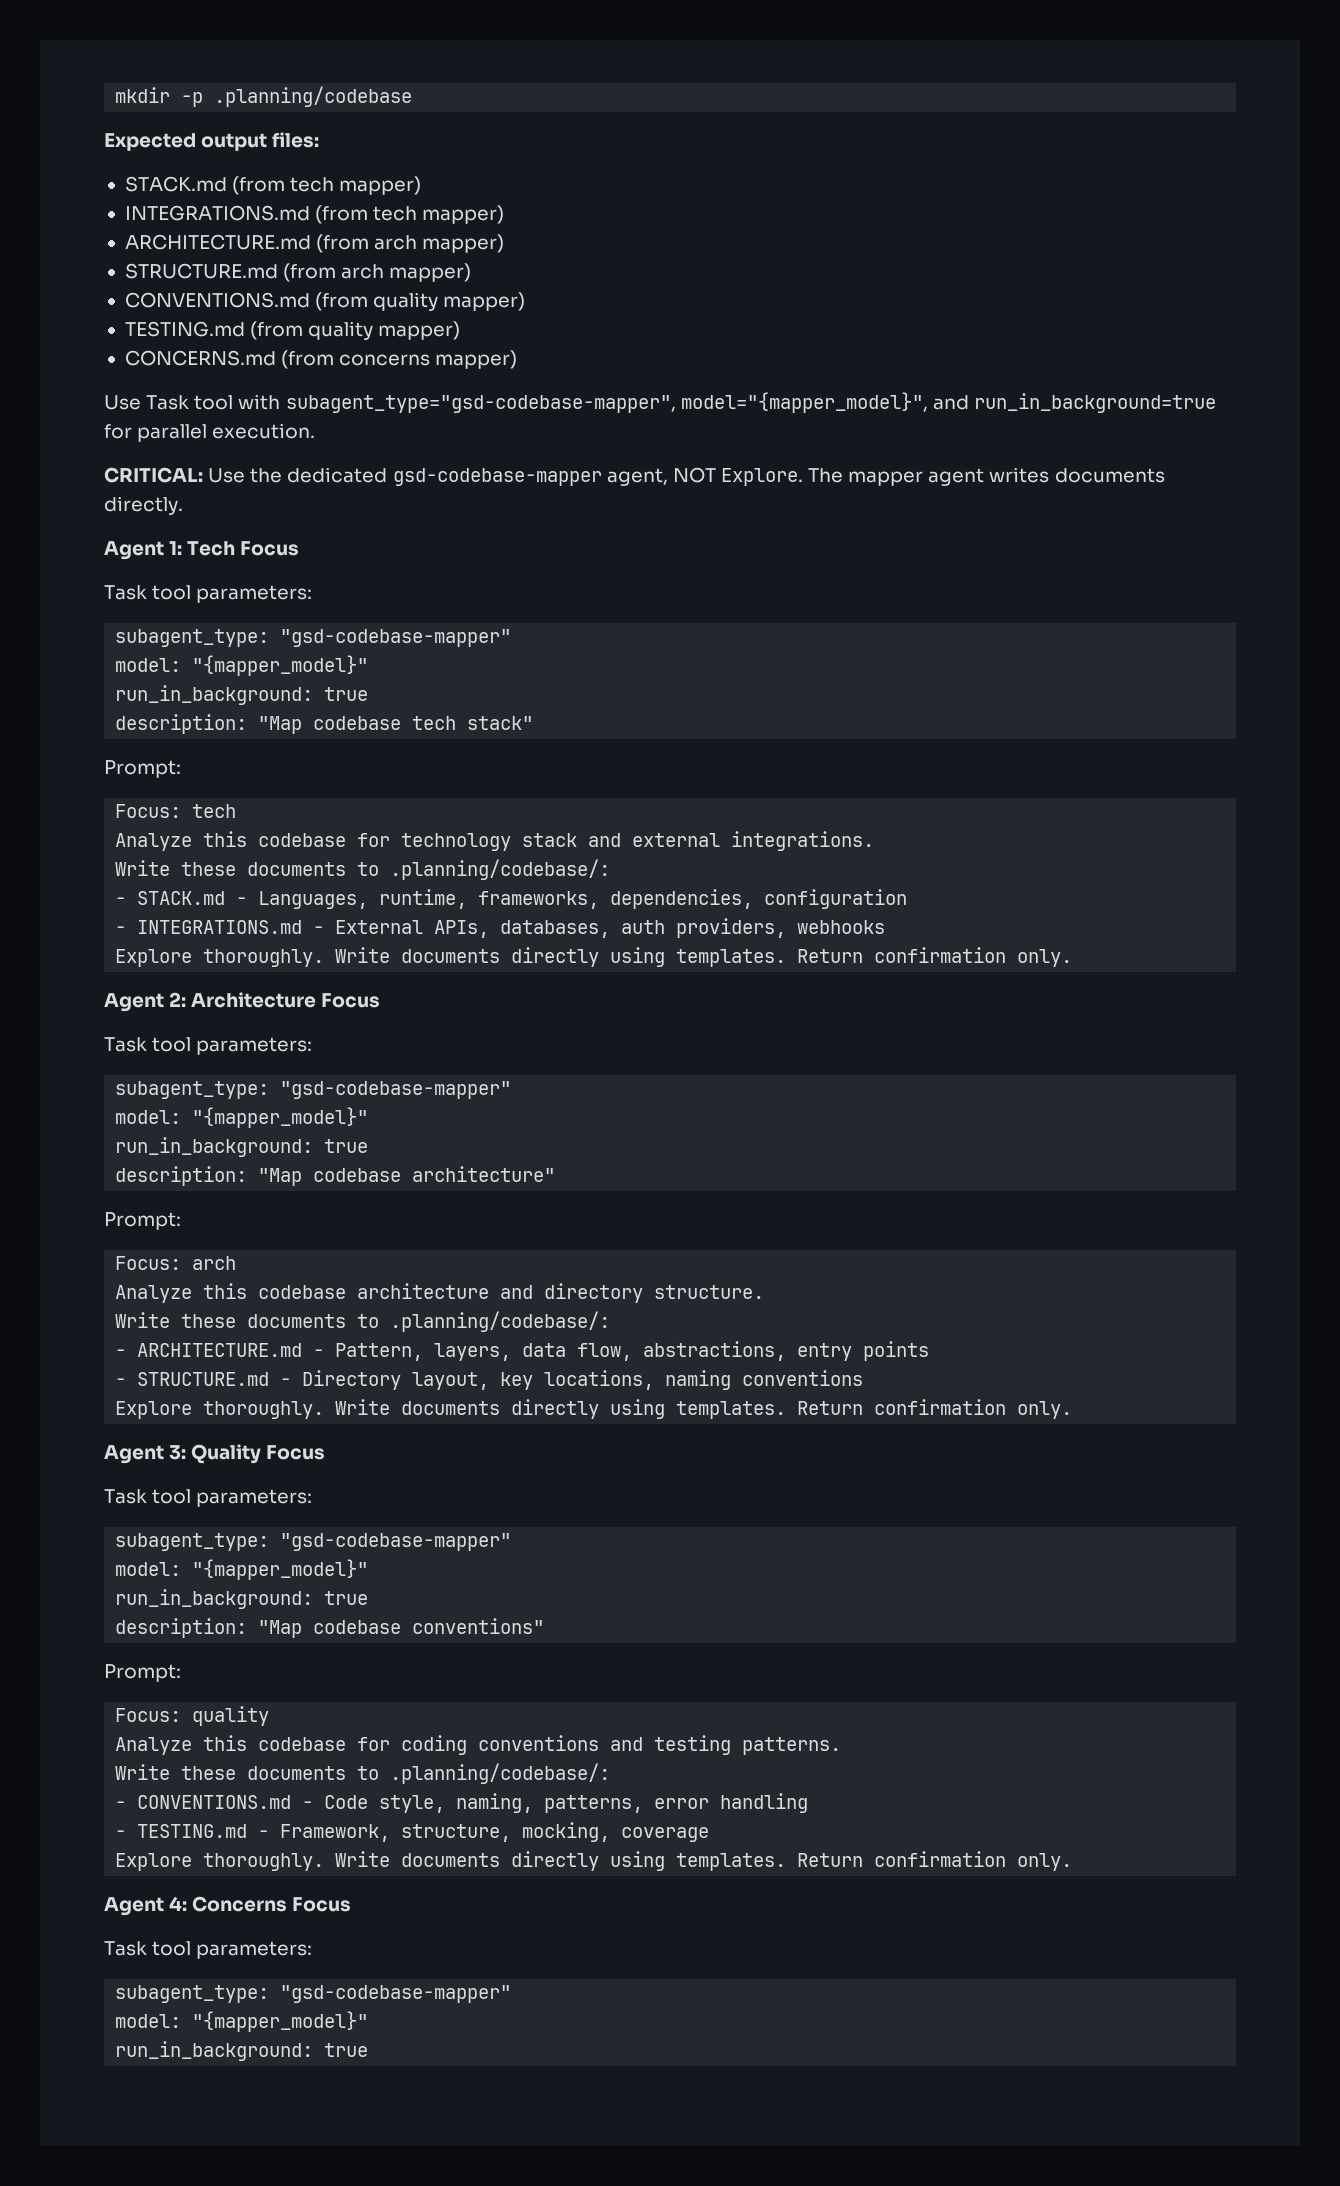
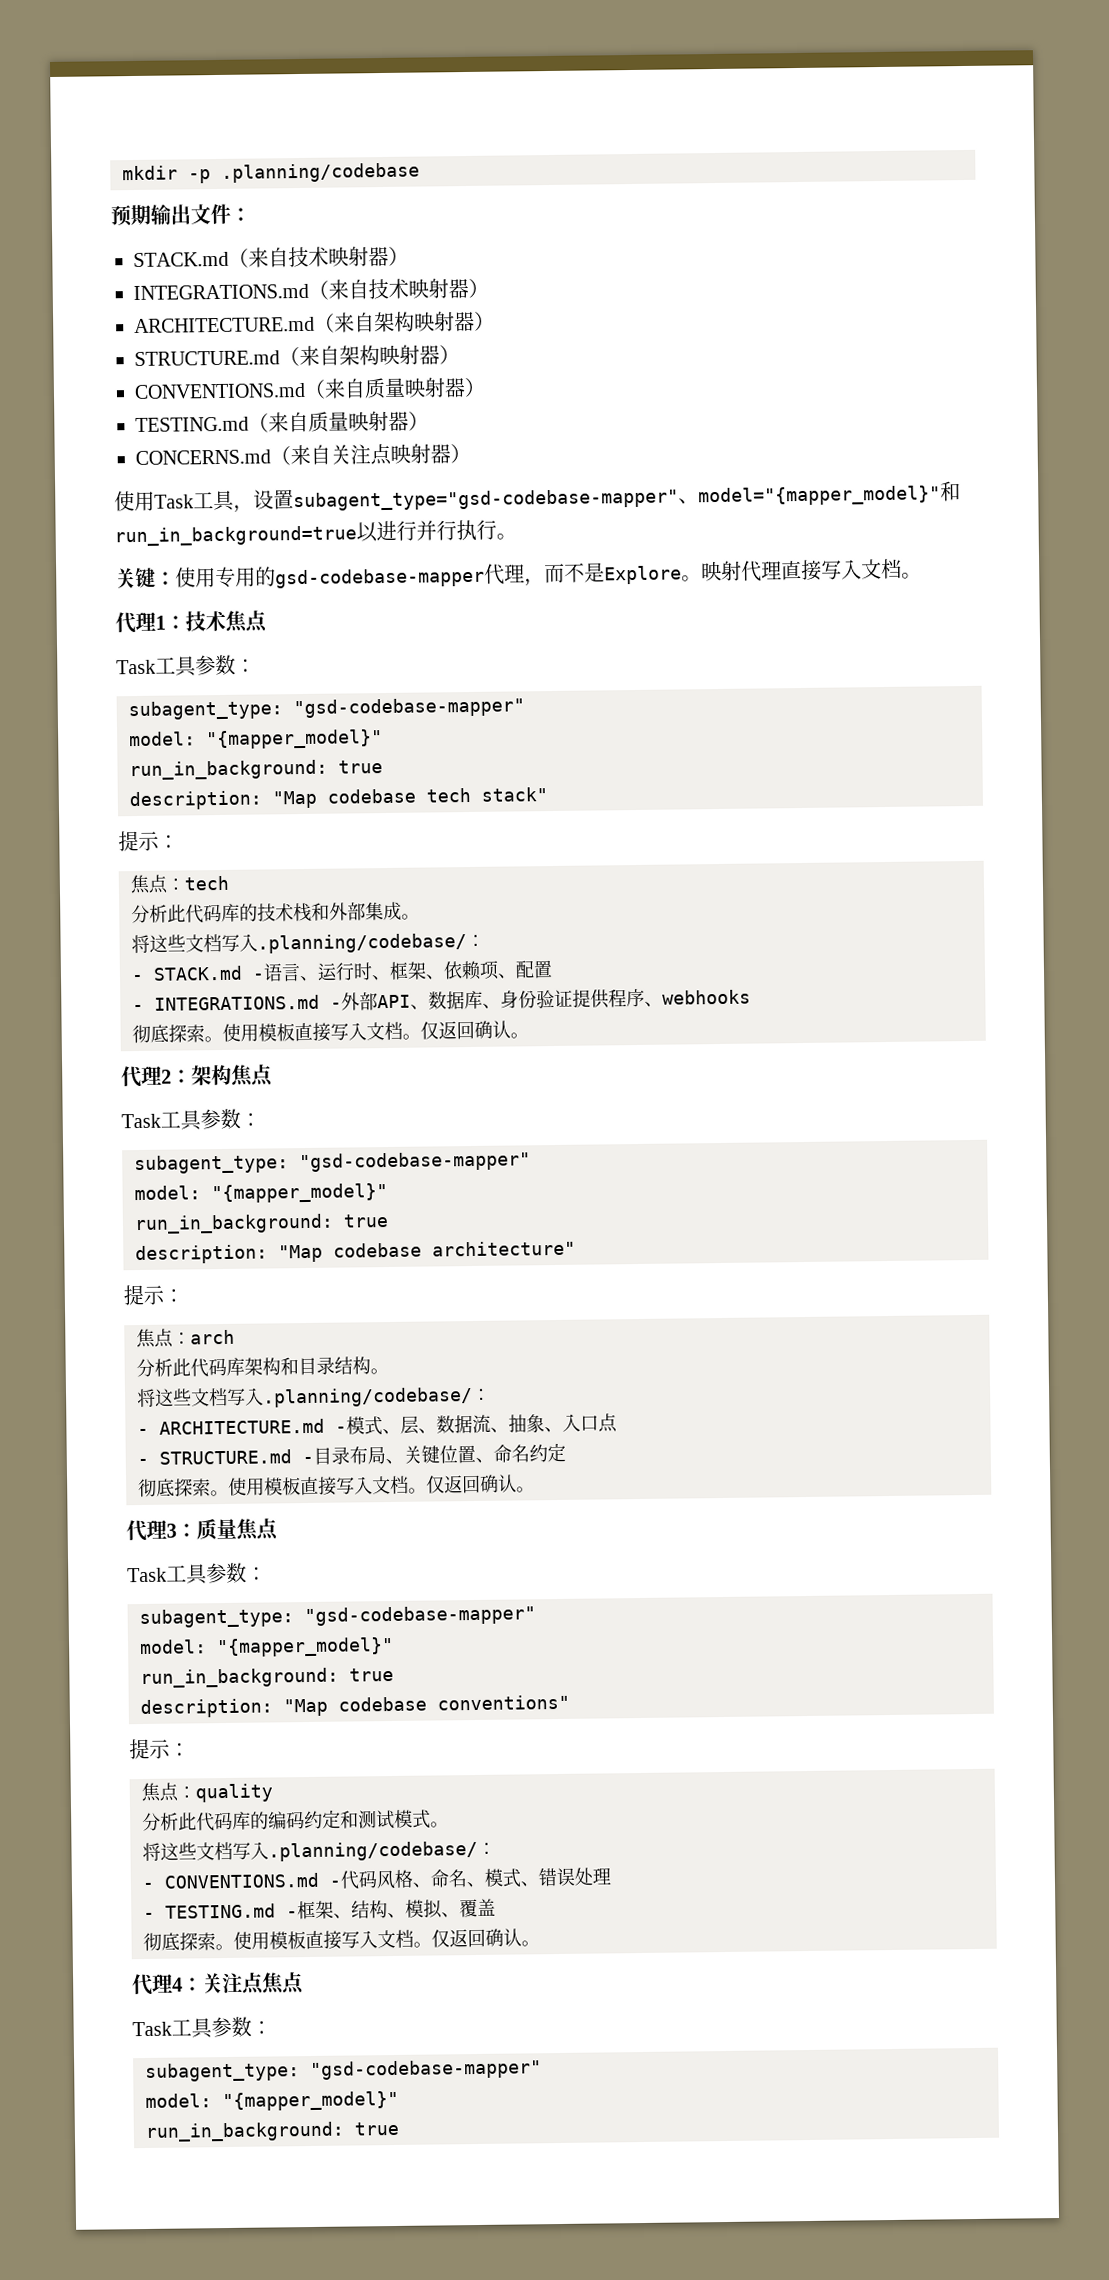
[104,132,320,151] [124,176,422,195] [124,205,505,224] [124,234,505,253] [124,263,472,282] [124,292,526,311] [124,321,461,340] [124,350,518,369] [104,392,1216,413] [104,423,316,442] [104,467,1165,486] [104,496,183,515] [104,541,300,560] [104,585,313,603] Expected output files: // STACK.md (from tech mapper) // INTEGRATIONS.md (from tech mapper) // ARCHITECTURE.md (from arch mapper) // STRUCTURE.md (from arch mapper) // CONVENTIONS.md (from quality mapper) // TESTING.md (from quality mapper) // CONCERNS.md (from concerns mapper) // Use Task tool with subagent_type="gsd-codebase-mapper", model="{mapper_model}", and run_in_background=true for parallel execution. // CRITICAL: Use the dedicated gsd-codebase-mapper agent, NOT Explore. The mapper agent writes documents directly. // Agent 1: Tech Focus // Task tool parameters: -> [110,203,251,227] [133,246,409,268] [133,278,489,301] [134,311,495,334] [134,344,460,367] [134,377,486,399] [135,410,429,433] [135,443,471,466] [114,481,961,513] [114,519,517,547] [115,558,922,589] [115,610,268,634] [116,654,256,677] 预期输出文件： // STACK.md（来自技术映射器） // INTEGRATIONS.md（来自技术映射器） // ARCHITECTURE.md（来自架构映射器） // STRUCTURE.md（来自架构映射器） // CONVENTIONS.md（来自质量映射器） // TESTING.md（来自质量映射器） // CONCERNS.md（来自关注点映射器） // 使用Task工具，设置subagent_type="gsd-codebase-mapper"、model="{mapper_model}"和run_in_background=true以进行并行执行。 // 关键：使用专用的gsd-codebase-mapper代理，而不是Explore。映射代理直接写入文档。 // 代理1：技术焦点 // Task工具参数：
[104,760,181,778] [115,804,237,818] [115,831,875,851] [115,859,611,880] [115,889,908,909] [115,918,886,938] [115,947,1073,967] [104,992,381,1012] [104,1037,313,1055] Prompt: // Focus: tech // Analyze this codebase for technology stack and external integrations. // Write these documents to .planning/codebase/: // - STACK.md - Languages, runtime, frameworks, dependencies, configuration // - INTEGRATIONS.md - External APIs, databases, auth providers, webhooks // Explore thoroughly. Write documents directly using templates. Return confirmation only. // Agent 2: Architecture Focus // Task tool parameters: -> [118,830,179,852] [130,874,229,895] [131,901,420,924] [131,933,485,954] [131,960,553,982] [132,988,751,1012] [132,1020,529,1044] [121,1064,274,1088] [121,1108,261,1131] 提示： // 焦点：tech // 分析此代码库的技术栈和外部集成。 // 将这些文档写入.planning/codebase/： // - STACK.md -语言、运行时、框架、依赖项、配置 // - INTEGRATIONS.md -外部API、数据库、身份验证提供程序、webhooks // 彻底探索。使用模板直接写入文档。仅返回确认。 // 代理2：架构焦点 // Task工具参数：
[104,1212,181,1230] [115,1256,237,1270] [115,1283,765,1303] [115,1311,611,1332] [115,1341,930,1361] [115,1370,864,1390] [115,1399,1073,1419] [104,1444,326,1464] [104,1489,313,1507] Prompt: // Focus: arch // Analyze this codebase architecture and directory structure. // Write these documents to .planning/codebase/: // - ARCHITECTURE.md - Pattern, layers, data flow, abstractions, entry points // - STRUCTURE.md - Directory layout, key locations, naming conventions // Explore thoroughly. Write documents directly using templates. Return confirmation only. // Agent 3: Quality Focus // Task tool parameters: -> [123,1284,184,1306] [136,1328,235,1349] [136,1356,389,1378] [136,1387,491,1408] [137,1413,618,1436] [137,1442,566,1466] [138,1474,535,1498] [126,1518,279,1542] [127,1562,267,1585] 提示： // 焦点：arch // 分析此代码库架构和目录结构。 // 将这些文档写入.planning/codebase/： // - ARCHITECTURE.md -模式、层、数据流、抽象、入口点 // - STRUCTURE.md -目录布局、关键位置、命名约定 // 彻底探索。使用模板直接写入文档。仅返回确认。 // 代理3：质量焦点 // Task工具参数：
[104,1664,181,1682] [115,1706,270,1726] [115,1735,842,1755] [115,1763,611,1784] [115,1793,809,1813] [115,1822,710,1842] [115,1851,1073,1871] [104,1896,352,1916] [104,1941,313,1959] Prompt: // Focus: quality // Analyze this codebase for coding conventions and testing patterns. // Write these documents to .planning/codebase/: // - CONVENTIONS.md - Code style, naming, patterns, error handling // - TESTING.md - Framework, structure, mocking, coverage // Explore thoroughly. Write documents directly using templates. Return confirmation only. // Agent 4: Concerns Focus // Task tool parameters: -> [129,1738,190,1760] [141,1782,273,1803] [142,1809,449,1832] [142,1840,496,1862] [142,1867,611,1890] [143,1898,496,1920] [143,1928,540,1952] [132,1972,305,1996] [132,2016,272,2039] 提示： // 焦点：quality // 分析此代码库的编码约定和测试模式。 // 将这些文档写入.planning/codebase/： // - CONVENTIONS.md -代码风格、命名、模式、错误处理 // - TESTING.md -框架、结构、模拟、覆盖 // 彻底探索。使用模板直接写入文档。仅返回确认。 // 代理4：关注点焦点 // Task工具参数：

